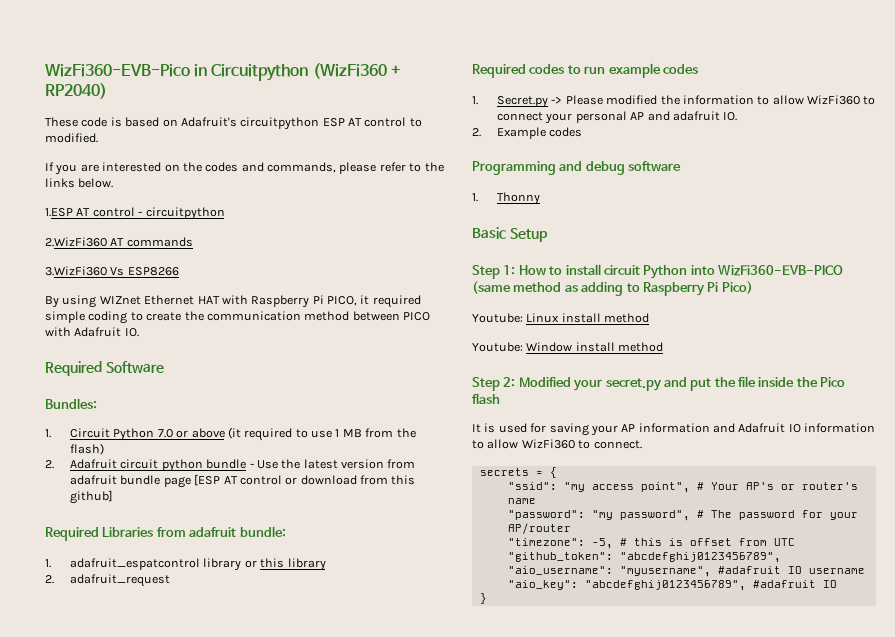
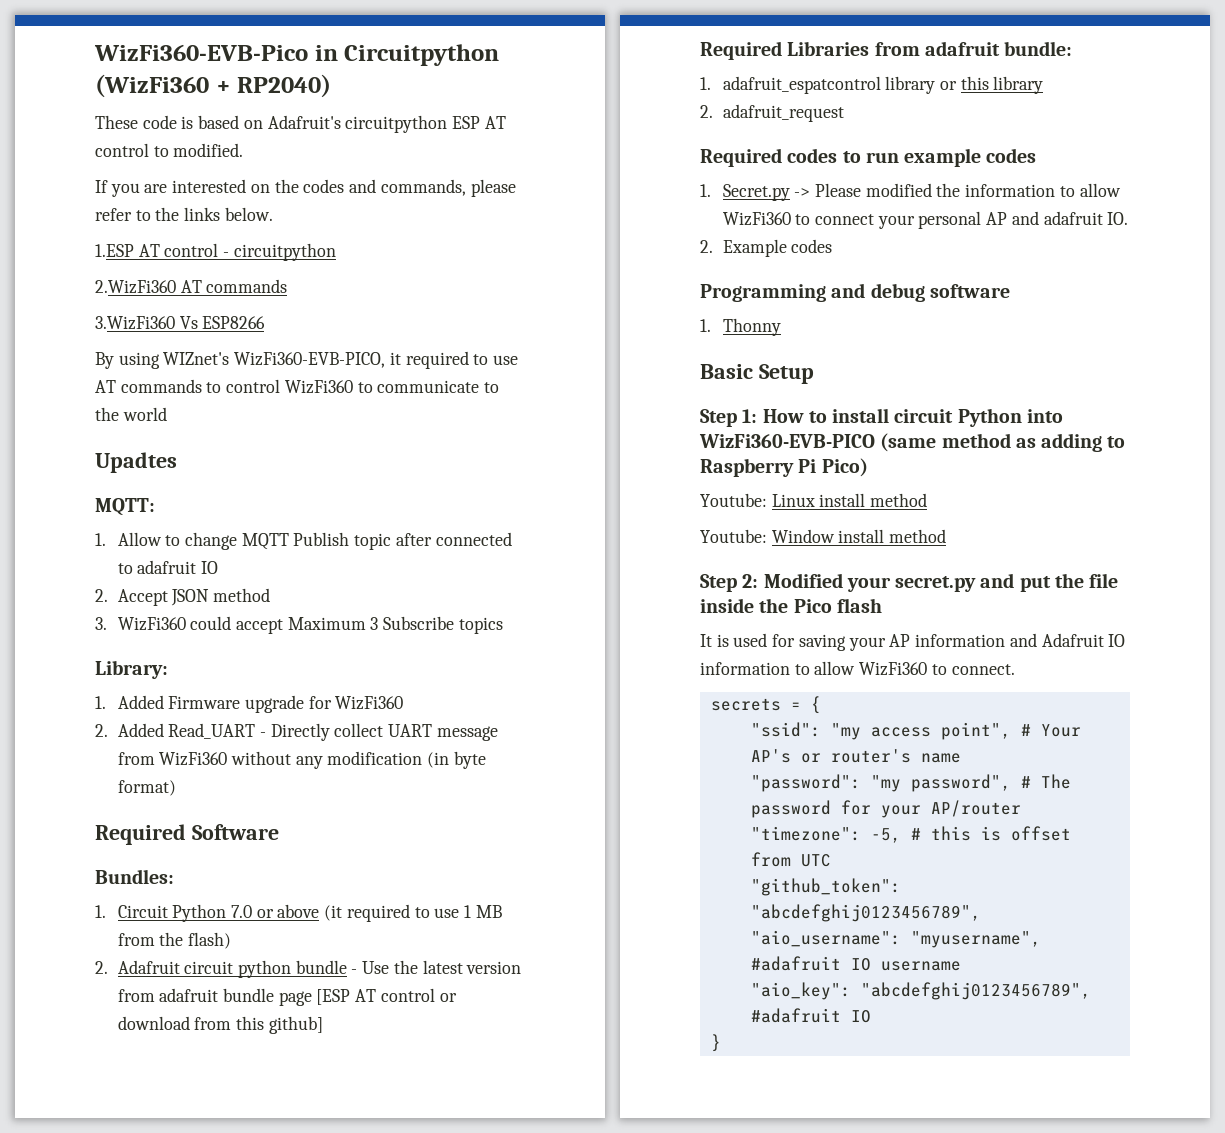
[99,295,421,308] [45,311,430,324] [45,327,139,337] WIZnet Ethernet HAT with Raspberry Pi PICO, it required simple coding to create the communication method between PICO with Adafruit IO. -> [163,351,519,369] [95,379,500,394] [95,407,167,421] [95,452,177,473] [95,498,155,516] [95,532,512,550] [117,560,218,574] [95,588,270,606] [95,616,503,634] [95,660,168,679] [95,695,404,713] [95,723,498,741] [117,751,486,769] [117,780,176,796] WIZnet's WizFi360-EVB-PICO, it required to use AT commands to control WizFi360 to communicate to the world // Upadtes // MQTT: // 1. Allow to change MQTT Publish topic after connected to adafruit IO // 2. Accept JSON method // 3. WizFi360 could accept Maximum 3 Subscribe topics // Library: // 1. Added Firmware upgrade for WizFi360 // 2. Added Read_UART - Directly collect UART message from WizFi360 without any modification (in byte format)

